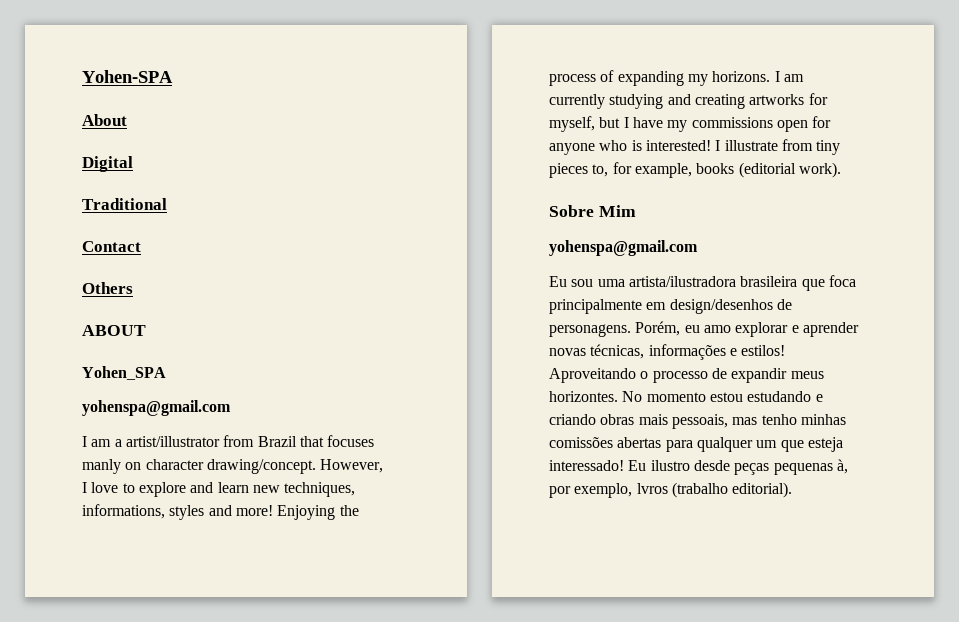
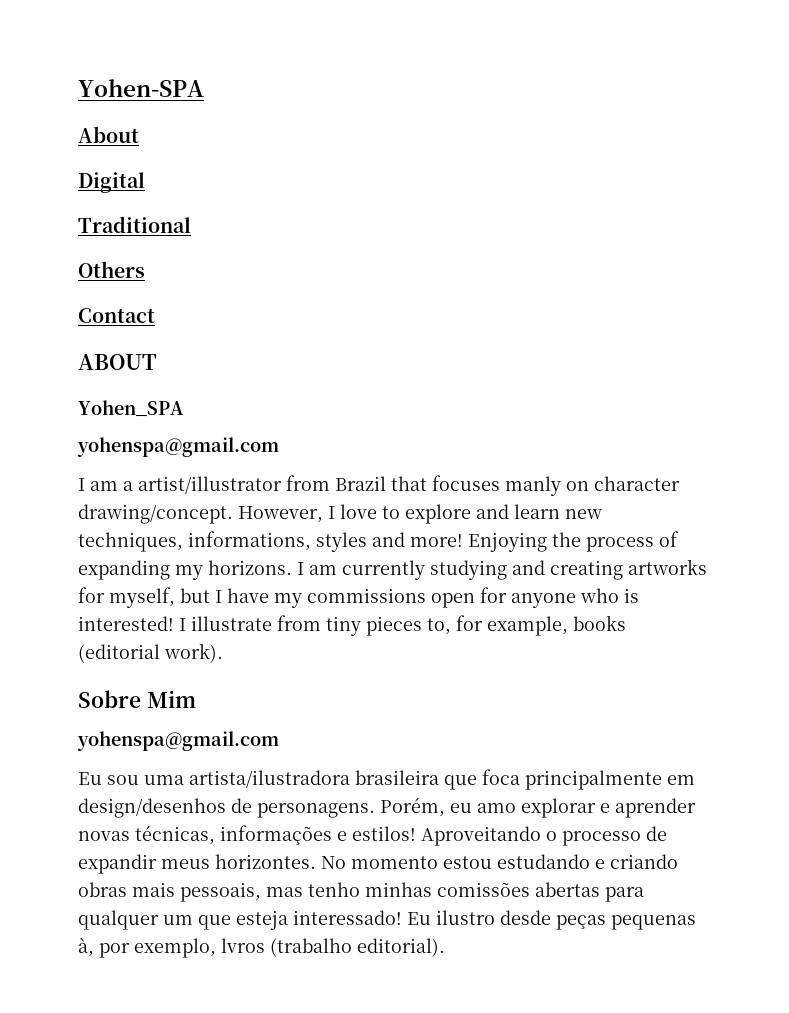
(167, 204) none -> [78,261,145,278] // Others
[82,282,133,294] // Others -> (155, 315) none

